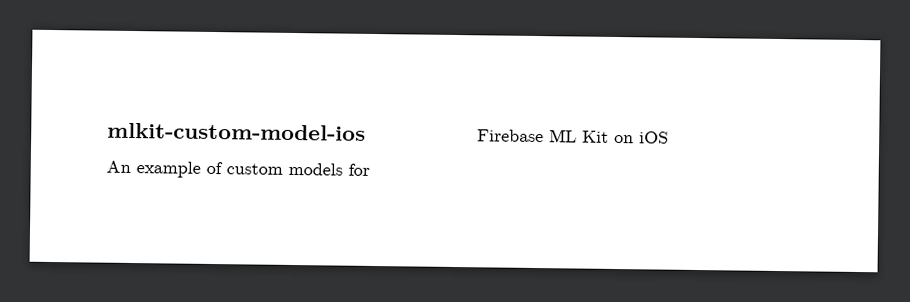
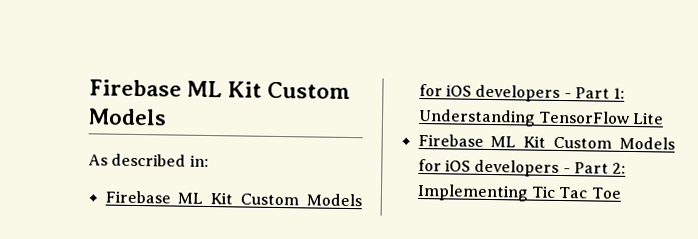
[107,122,366,141] [106,160,370,178] [477,129,669,144] mlkit-custom-model-ios // An example of custom models for Firebase ML Kit on iOS -> [89,79,352,100] [88,108,167,126] [88,153,209,168] [104,190,362,207] [418,83,626,102] [417,108,665,127] [417,133,675,150] [417,158,627,177] [416,183,622,202] Firebase ML Kit Custom Models // As described in: // Firebase ML Kit Custom Models for iOS developers - Part 1: Understanding TensorFlow Lite // Firebase ML Kit Custom Models for iOS developers - Part 2: Implementing Tic Tac Toe

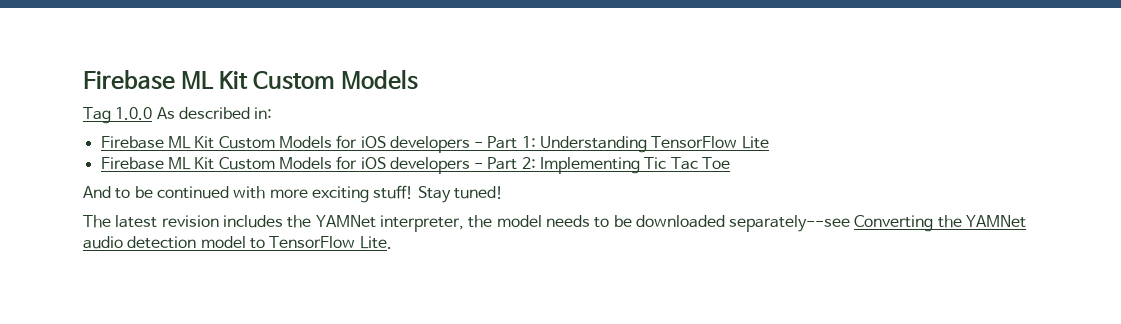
(167, 117) none -> [83,107,153,124] Tag 1.0.0
(622, 193) none -> [83,185,503,203] [83,215,1027,232] [83,236,392,249] // And to be continued with more exciting stuff! Stay tuned! // The latest revision includes the YAMNet interpreter, the model needs to be downloaded separately--see Converting the YAMNet audio detection model to TensorFlow Lite.

